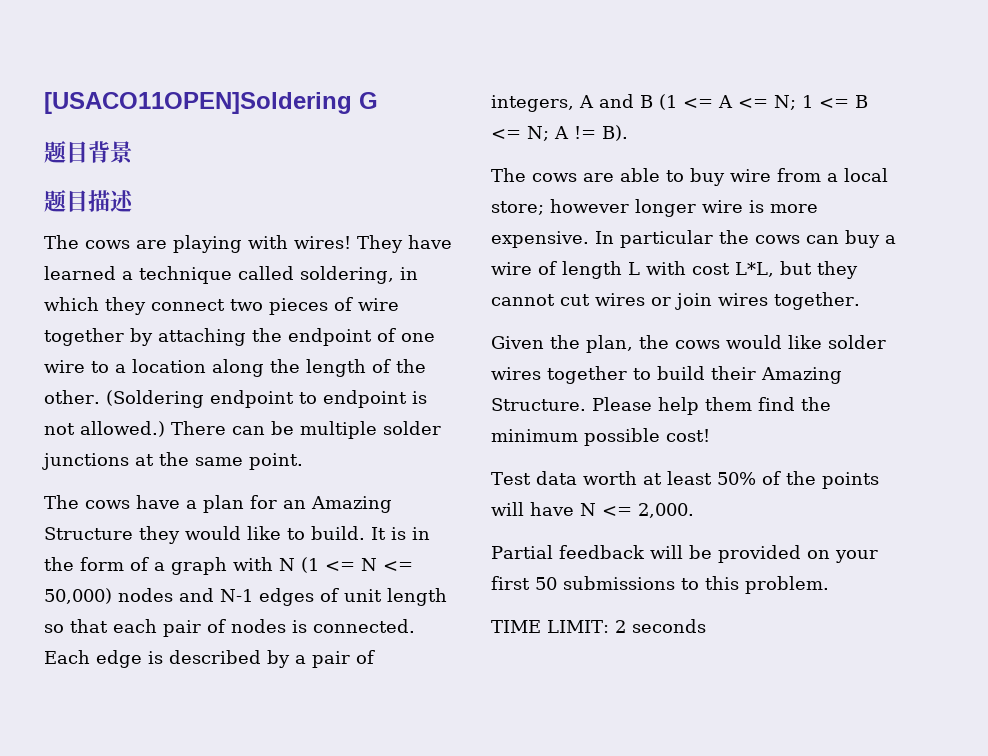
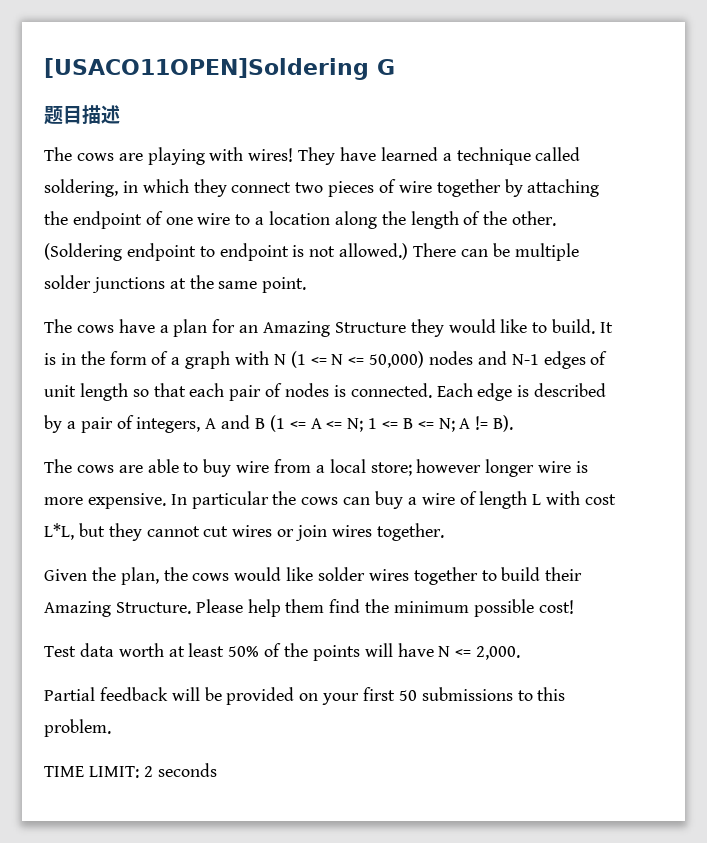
[44,140,133,164] // 题目背景 -> (395, 67) none

